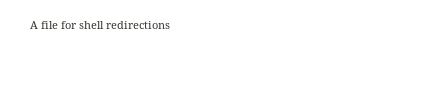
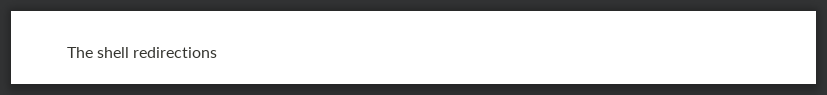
[30,21,77,29] A file for -> [67,47,93,58] The

